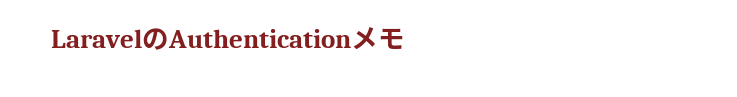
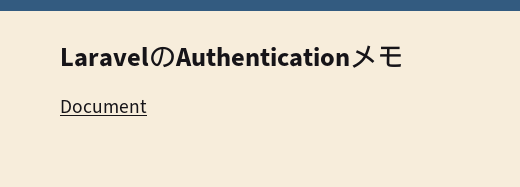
(405, 38) none -> [60,99,147,113] // Document

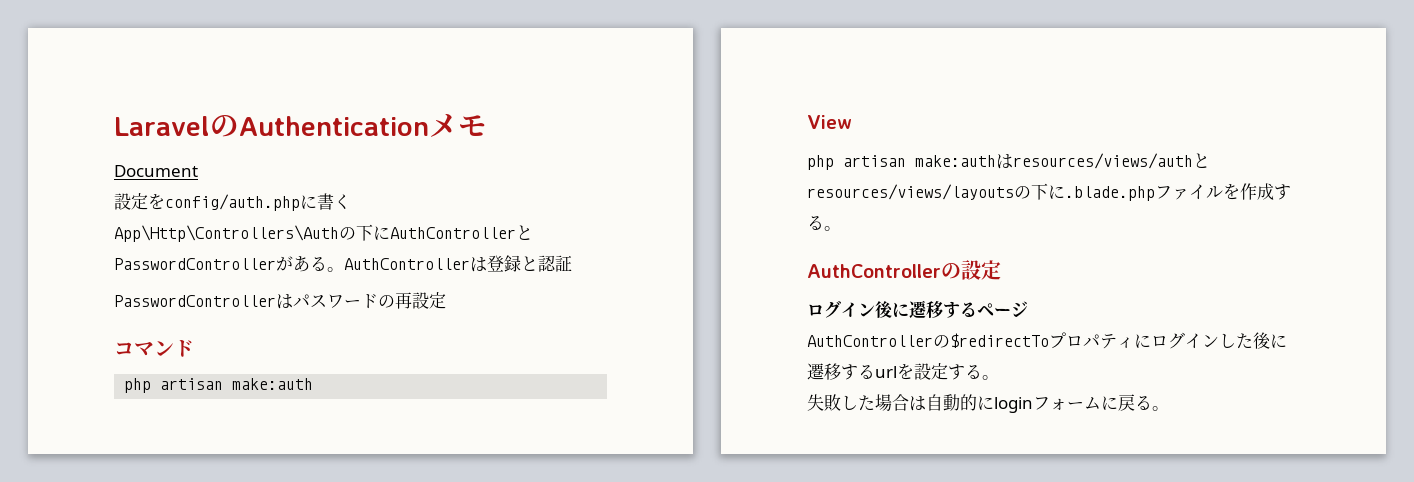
(147, 106) none -> [114,193,351,211] [114,224,533,242] [114,255,572,272] [114,292,446,309] [114,340,194,357] [124,378,314,393] [807,115,852,129] [807,153,1210,170] [807,183,1291,201] [807,215,841,231] [807,260,1001,280] [807,300,1028,319] [807,332,1287,349] [807,363,999,380] [807,394,1169,413] // 設定をconfig/auth.phpに書く // App\Http\Controllers\Authの下にAuthControllerとPasswordControllerがある。AuthControllerは登録と認証 // PasswordControllerはパスワードの再設定 // コマンド // php artisan make:auth // View // php artisan make:authはresources/views/authとresources/views/layoutsの下に.blade.phpファイルを作成する。 // AuthControllerの設定 // ログイン後に遷移するページ // AuthControllerの$redirectToプロパティにログインした後に遷移するurlを設定する。 // 失敗した場合は自動的にloginフォームに戻る。

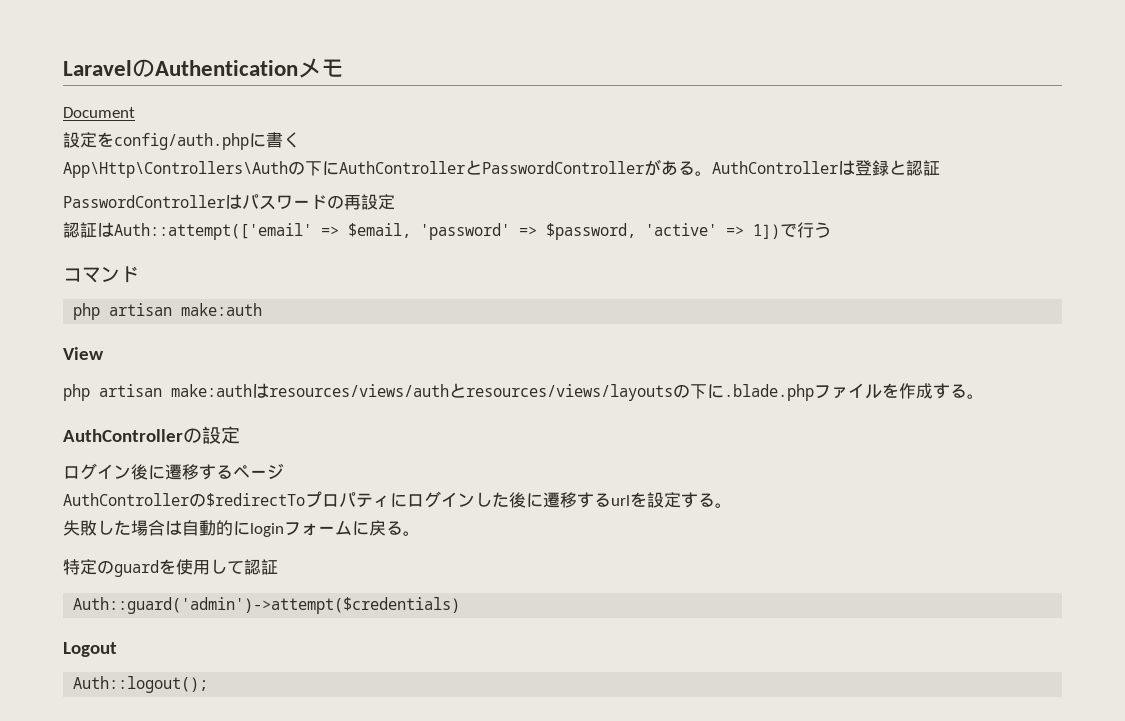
(446, 300) none -> [63,222,831,240] // 認証はAuth::attempt(['email' => $email, 'password' => $password, 'active' => 1])で行う
(1169, 408) none -> [63,559,278,577] [73,597,461,614] [63,642,117,657] [73,676,209,693] // 特定のguardを使用して認証 // Auth::guard('admin')->attempt($credentials) // Logout // Auth::logout();

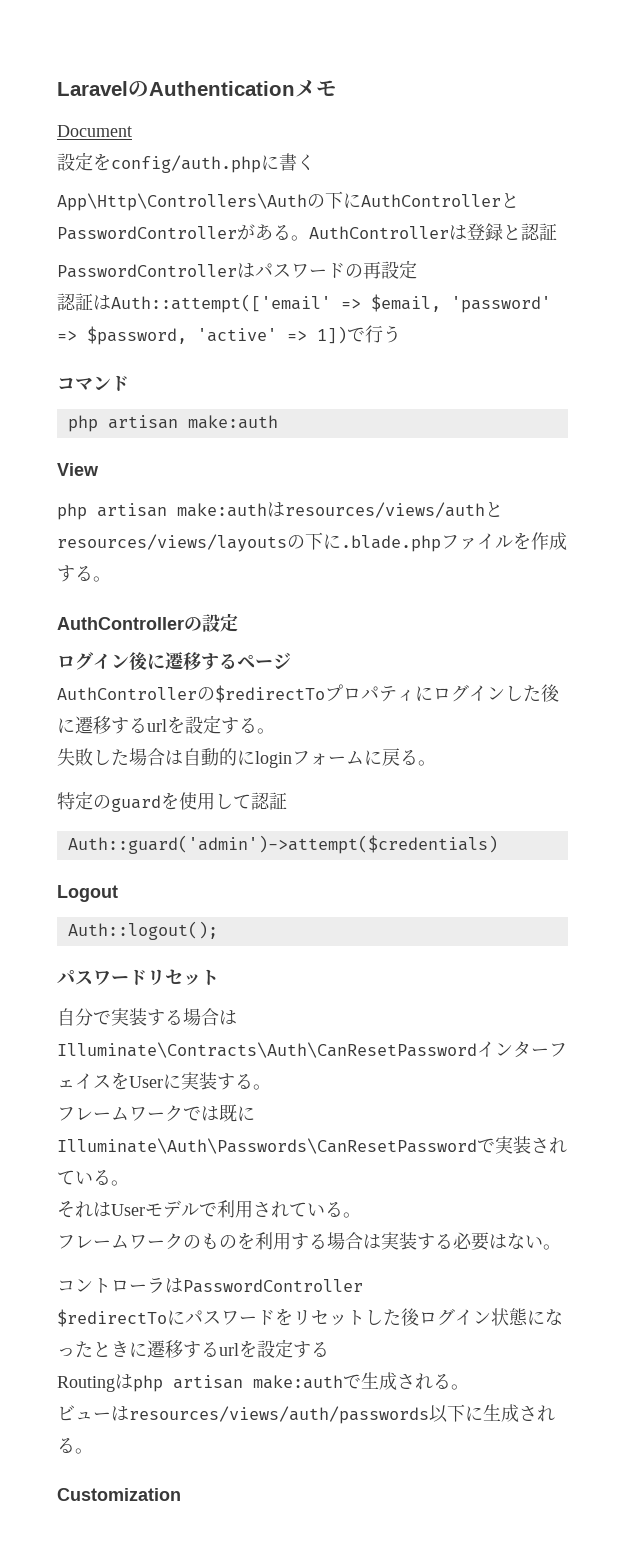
(209, 684) none -> [57,969,219,986] [57,1008,237,1026] [57,1041,567,1058] [57,1072,271,1090] [57,1104,255,1122] [57,1136,567,1154] [57,1170,129,1186] [57,1200,361,1218] [57,1232,561,1251] [57,1278,363,1294] [57,1308,563,1327] [57,1339,329,1358] [57,1372,469,1392] [57,1404,555,1424] [57,1438,93,1454] [57,1488,181,1501] // パスワードリセット // 自分で実装する場合はIlluminate\Contracts\Auth\CanResetPasswordインターフェイスをUserに実装する。 // フレームワークでは既にIlluminate\Auth\Passwords\CanResetPasswordで実装されている。 // それはUserモデルで利用されている。 // フレームワークのものを利用する場合は実装する必要はない。 // コントローラはPasswordController // $redirectToにパスワードをリセットした後ログイン状態になったときに遷移するurlを設定する // Routingはphp artisan make:authで生成される。 // ビューはresources/views/auth/passwords以下に生成される。 // Customization

